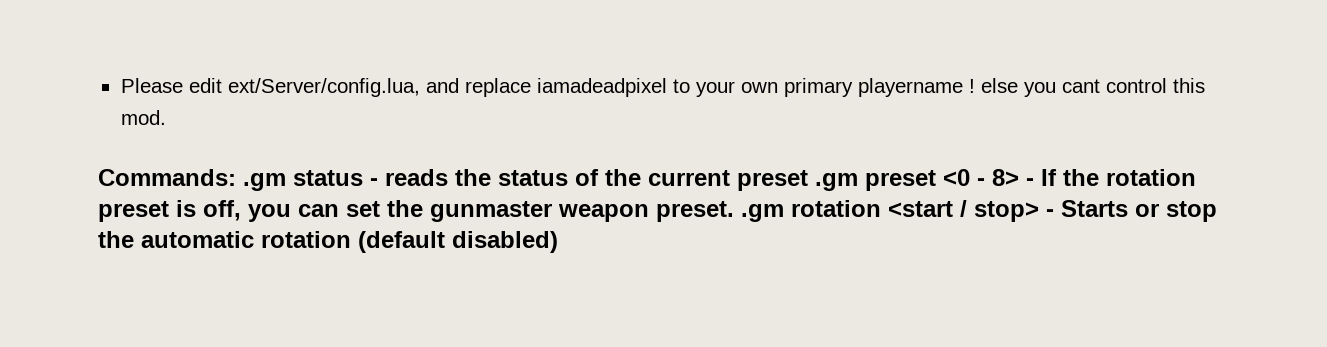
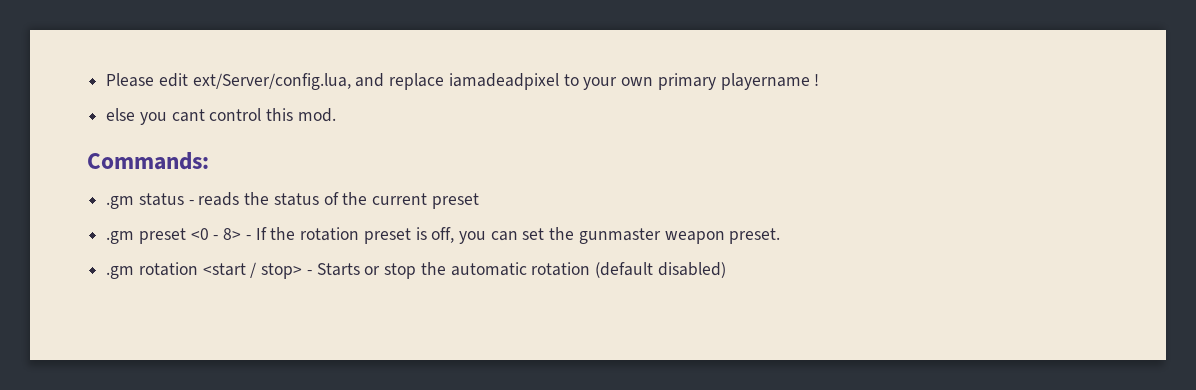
(975, 86) none -> (820, 80) //
(236, 177) none -> (209, 161) //
(808, 180) none -> (479, 201) //
(734, 211) none -> (781, 236) //

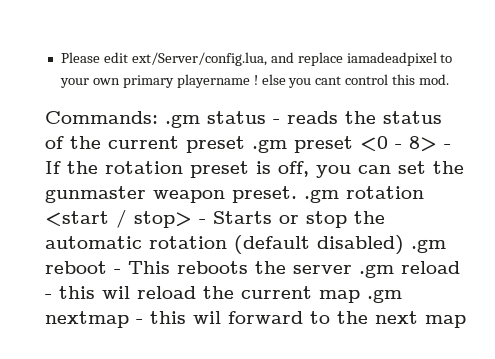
(820, 80) // -> (258, 80) none
(209, 161) // -> (158, 117) none
(479, 201) // -> (245, 144) none
(781, 236) // -> (297, 194) none
(726, 270) none -> [411,239,446,253] [45,261,460,278] [45,286,402,303] [45,311,466,328] .gm reboot - This reboots the server .gm reload - this wil reload the current map .gm nextmap - this wil forward to the next map

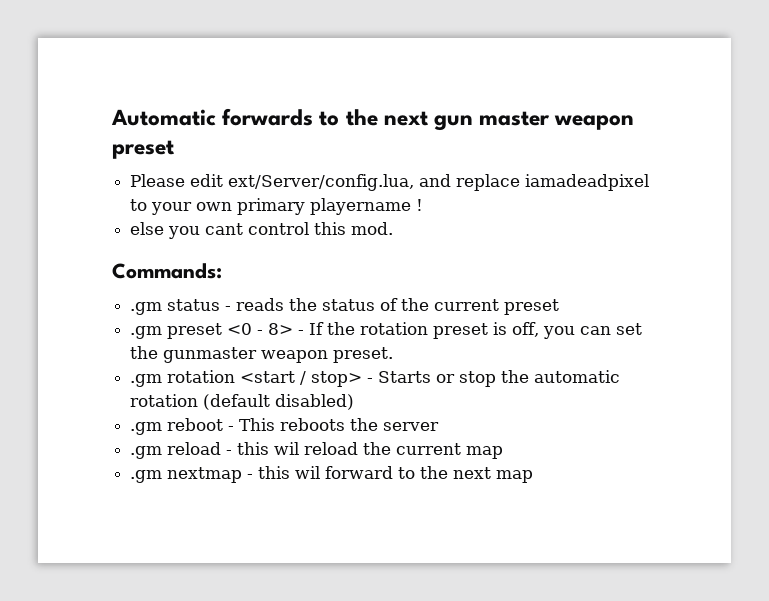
(60, 57) none -> [111,108,635,131] [112,140,174,159] Automatic forwards to the next gun master weapon preset //
(258, 80) none -> (424, 205) //
(158, 117) none -> (222, 271) //
(245, 144) none -> (560, 307) //
(297, 194) none -> (394, 355) //
(404, 245) none -> (355, 402) //
(352, 269) none -> (440, 426) //
(360, 296) none -> (504, 452) //

